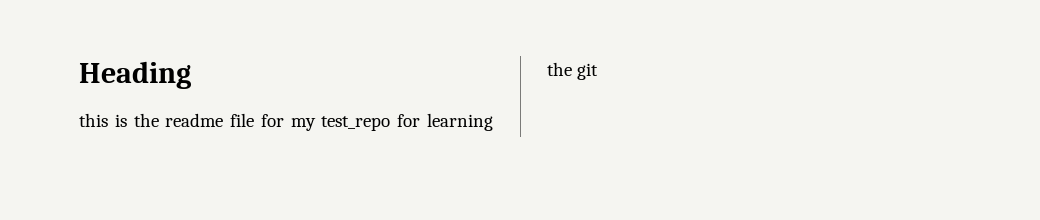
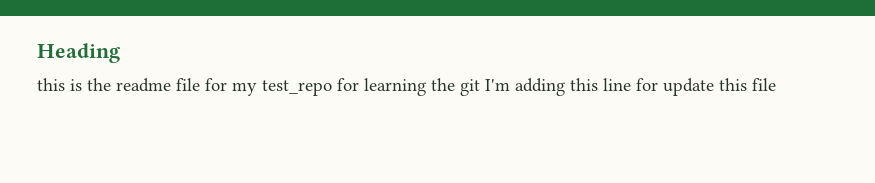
(599, 71) none -> [485,78,776,96] I'm adding this line for update this file

